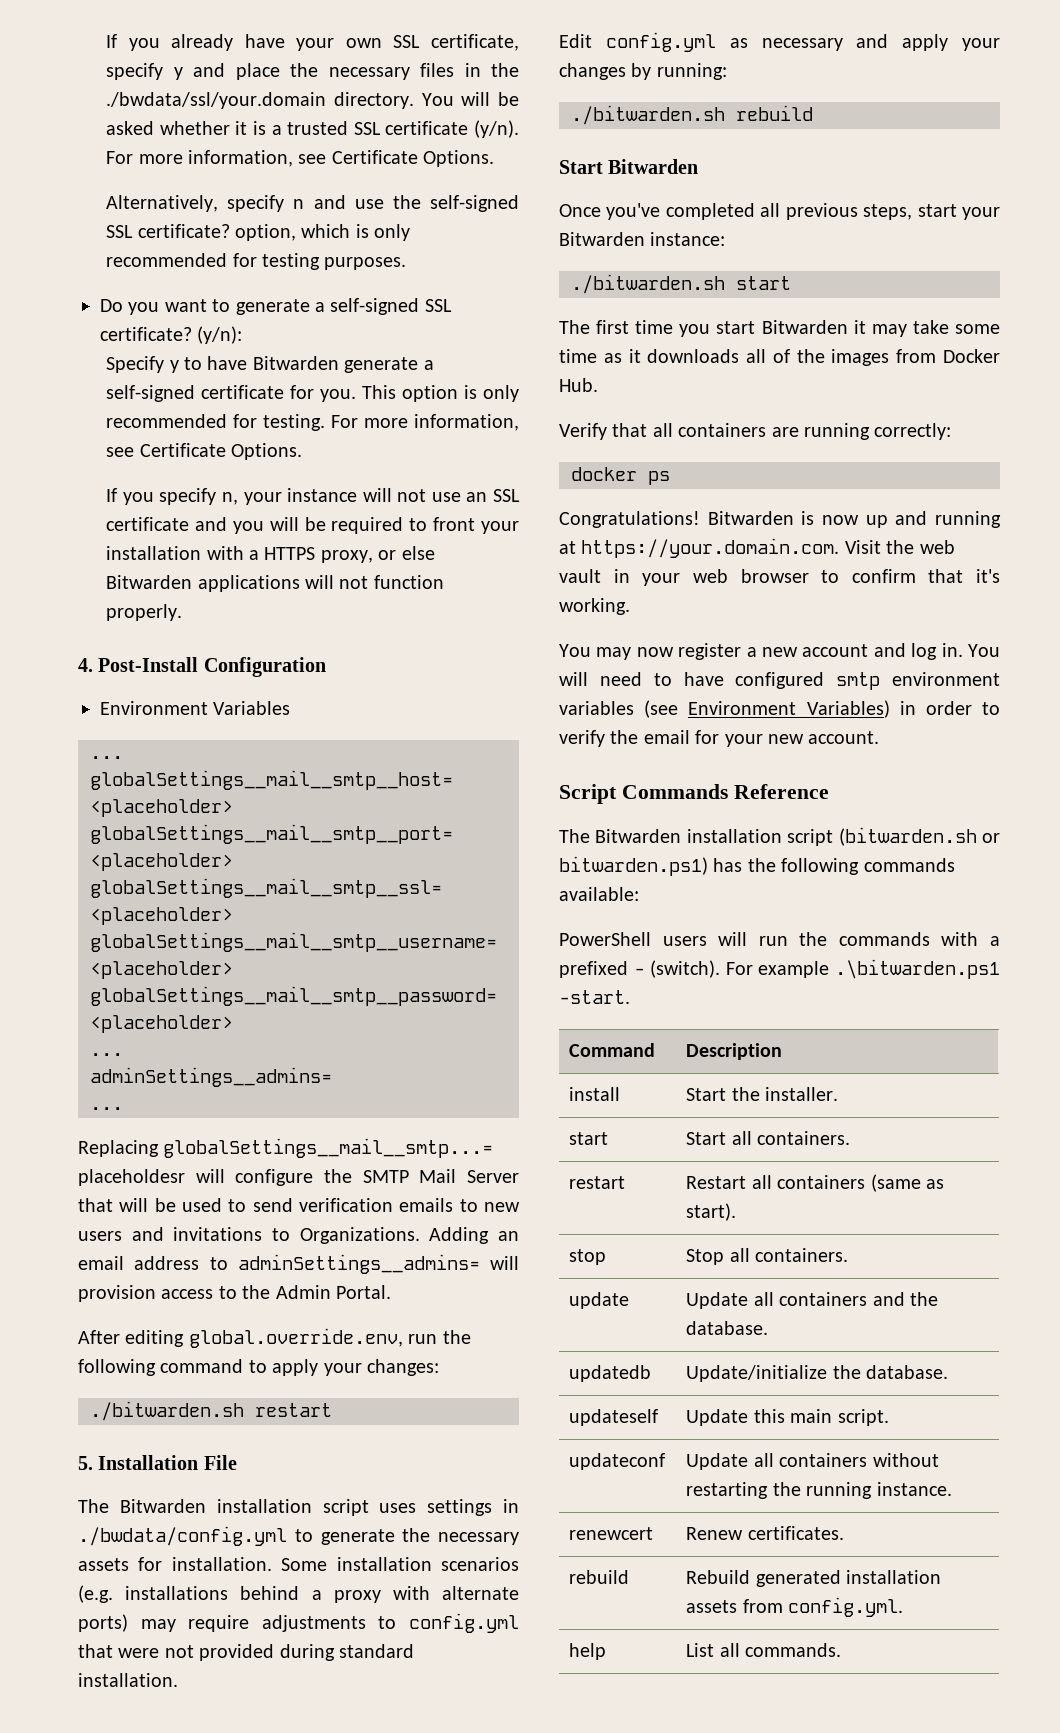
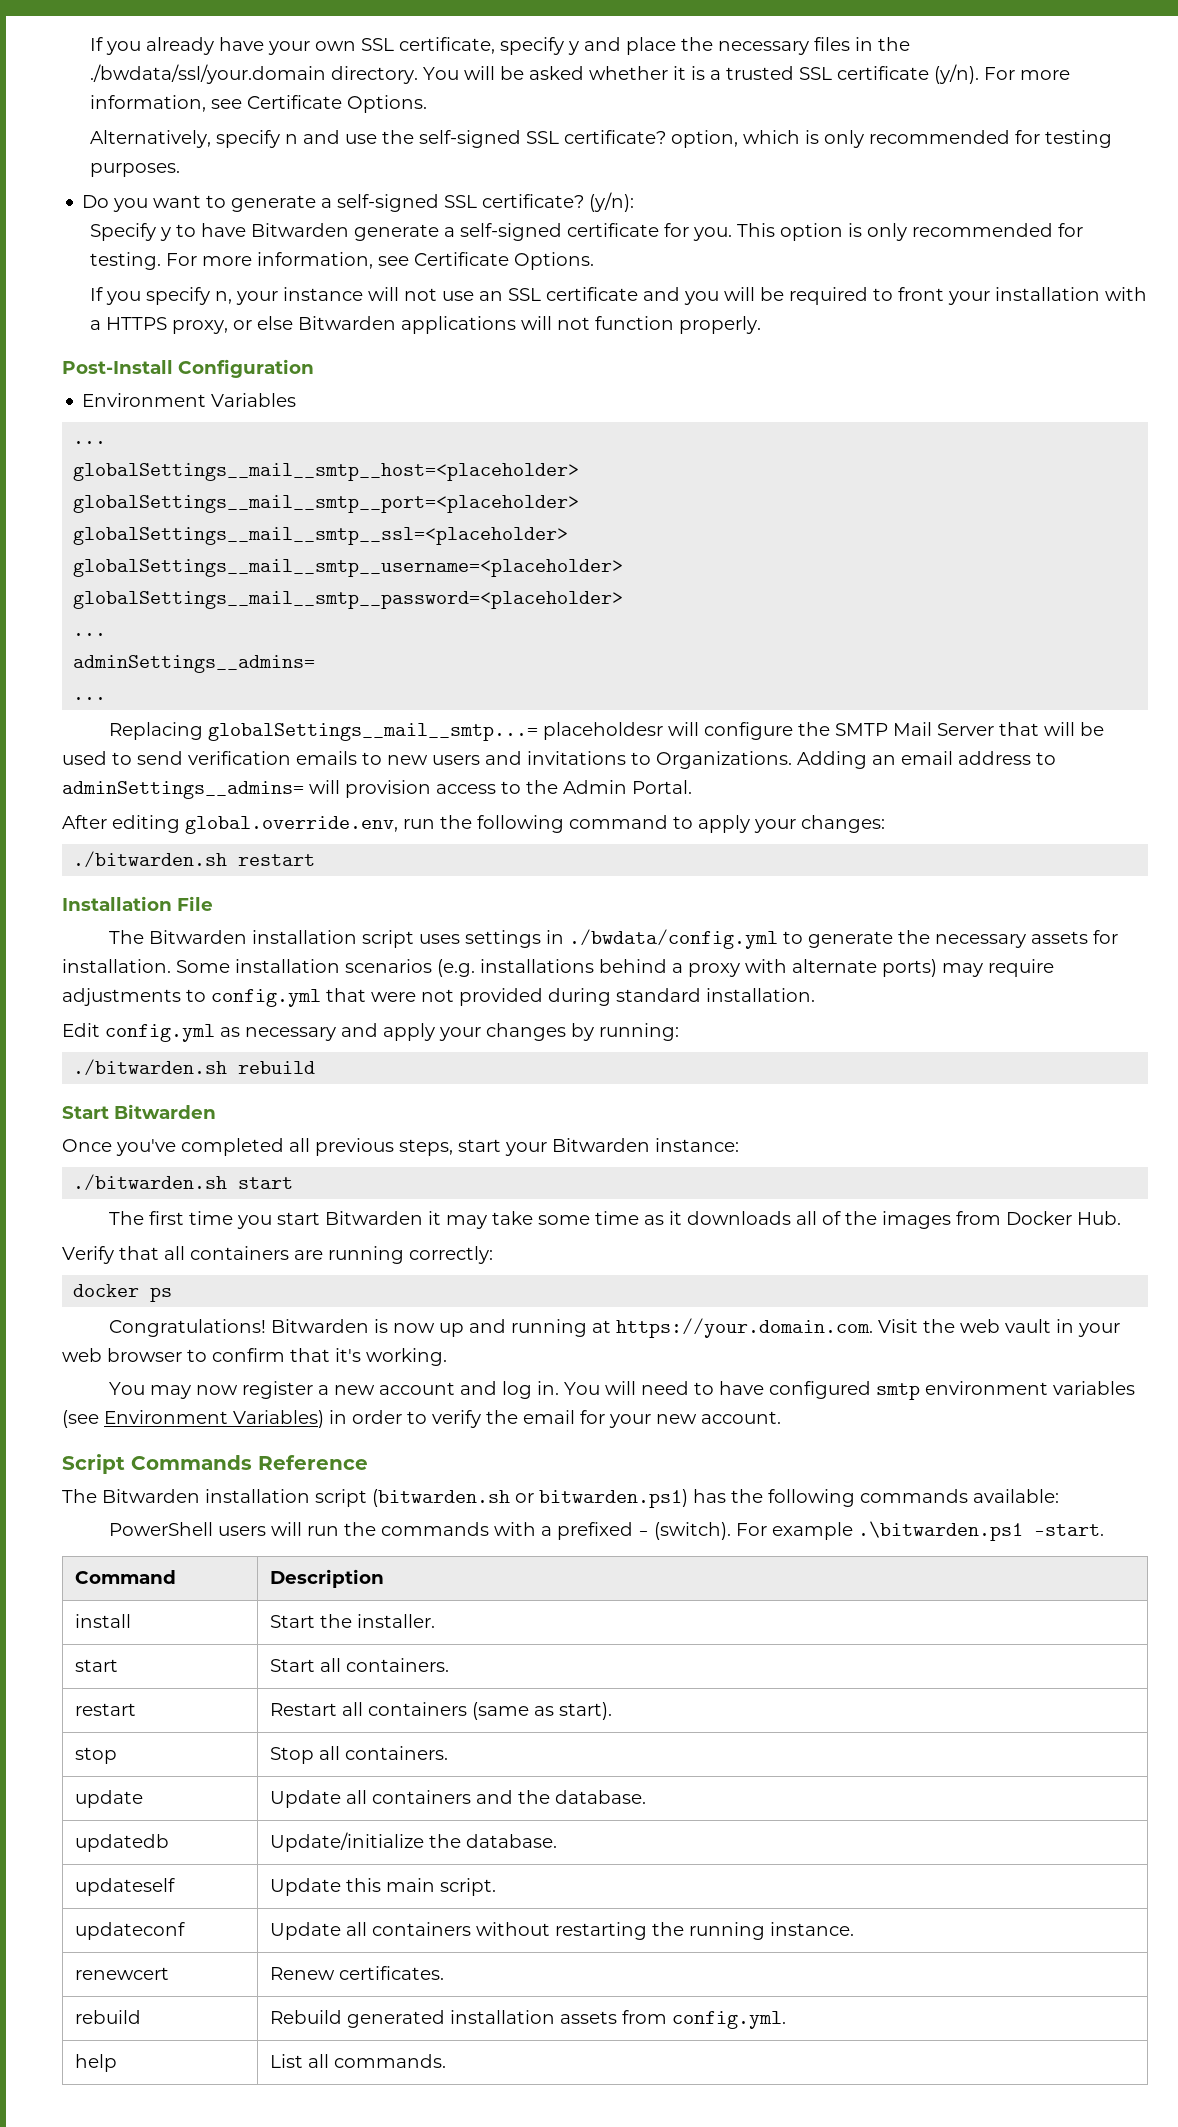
[78,658,93,672] 4. -> (762, 325) none
[78,1456,93,1470] 5. -> (316, 860) none

